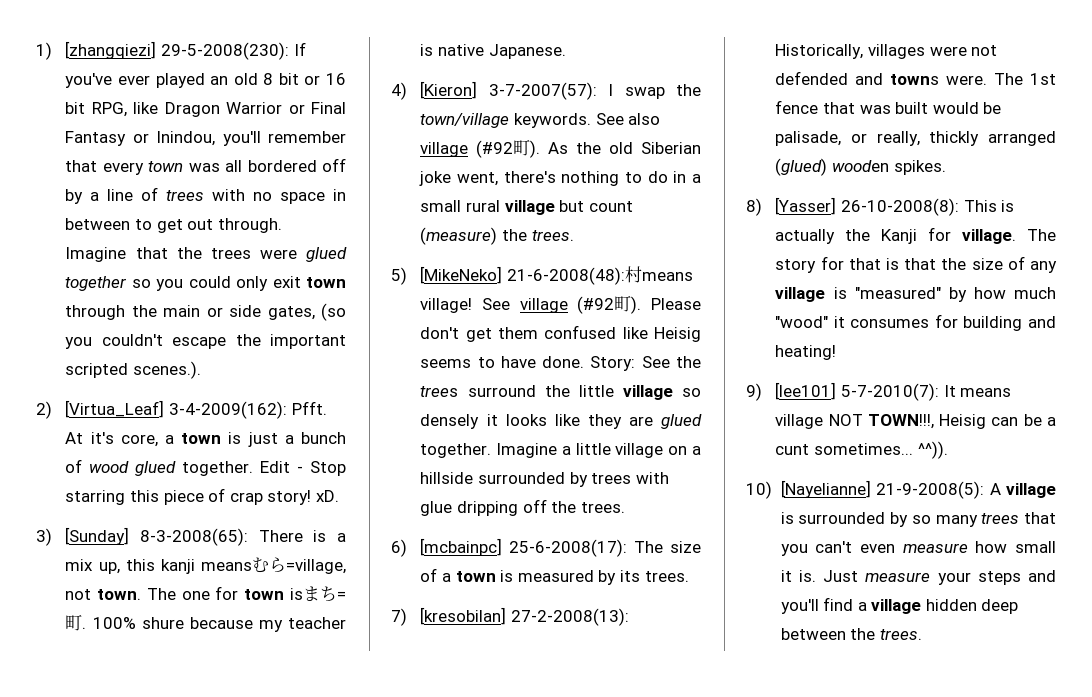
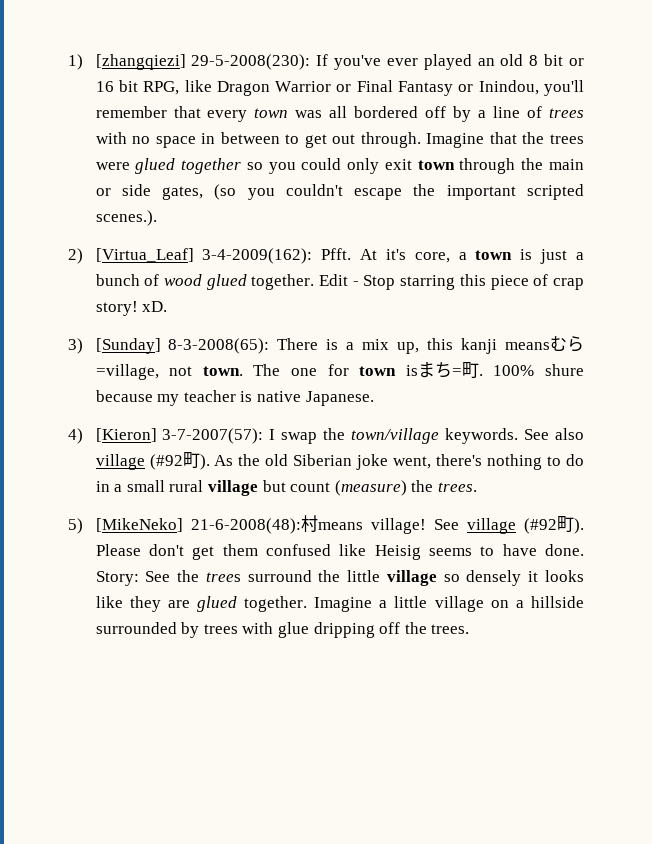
[391,538,701,557] [420,568,689,585] [391,607,629,626] [775,44,998,59] [775,71,1056,85] [775,100,1002,114] [775,131,1056,146] [775,158,946,176] [746,197,1015,216] [775,227,1056,244] [775,256,1057,273] [775,287,1056,302] [775,314,1056,331] [775,345,837,360] [746,382,1012,401] [775,414,1056,429] [775,441,948,459] [746,480,1056,499] [780,512,1056,527] [780,541,1056,556] [780,570,1056,585] [780,597,1019,614] [780,628,922,640] // 6) [mcbainpc] 25-6-2008(17): The size of a town is measured by its trees. // 7) [kresobilan] 27-2-2008(13): Historically, villages were not defended and towns were. The 1st fence that was built would be palisade, or really, thickly arranged (glued) wooden spikes. // 8) [Yasser] 26-10-2008(8): This is actually the Kanji for village. The story for that is that the size of any village is "measured" by how much "wood" it consumes for building and heating! // 9) [lee101] 5-7-2010(7): It means village NOT TOWN!!!, Heisig can be a cunt sometimes... ^^)). // 10) [Nayelianne] 21-9-2008(5): A village is surrounded by so many trees that you can't even measure how small it is. Just measure your steps and you'll find a village hidden deep between the trees. -> (470, 629) none

